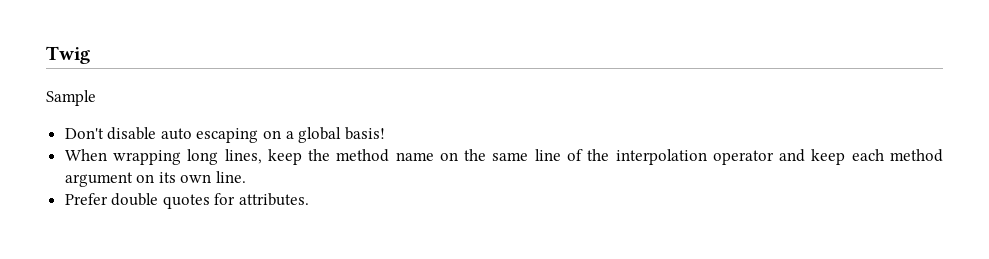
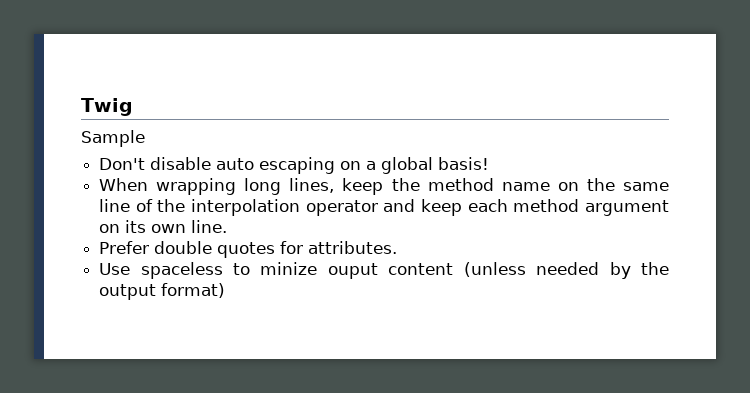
(310, 199) none -> [99,262,670,279] [99,283,226,300] // Use spaceless to minize ouput content (unless needed by the output format)

